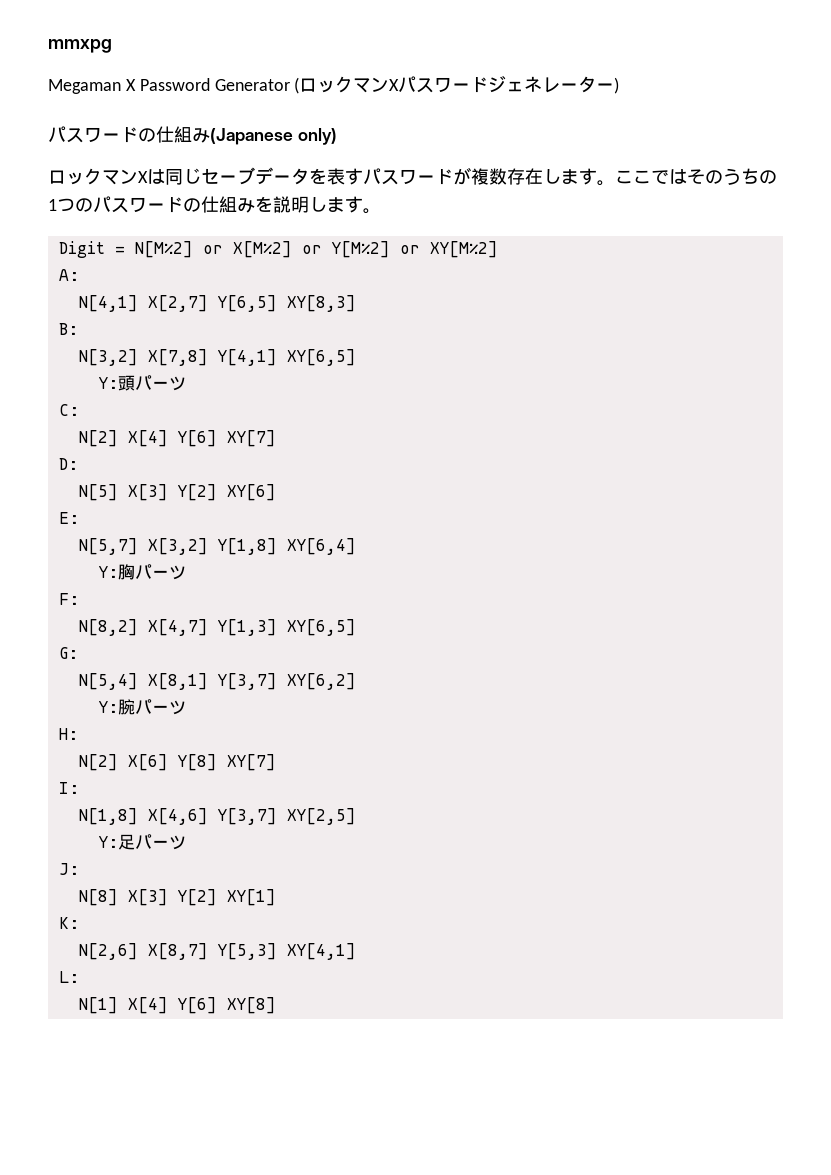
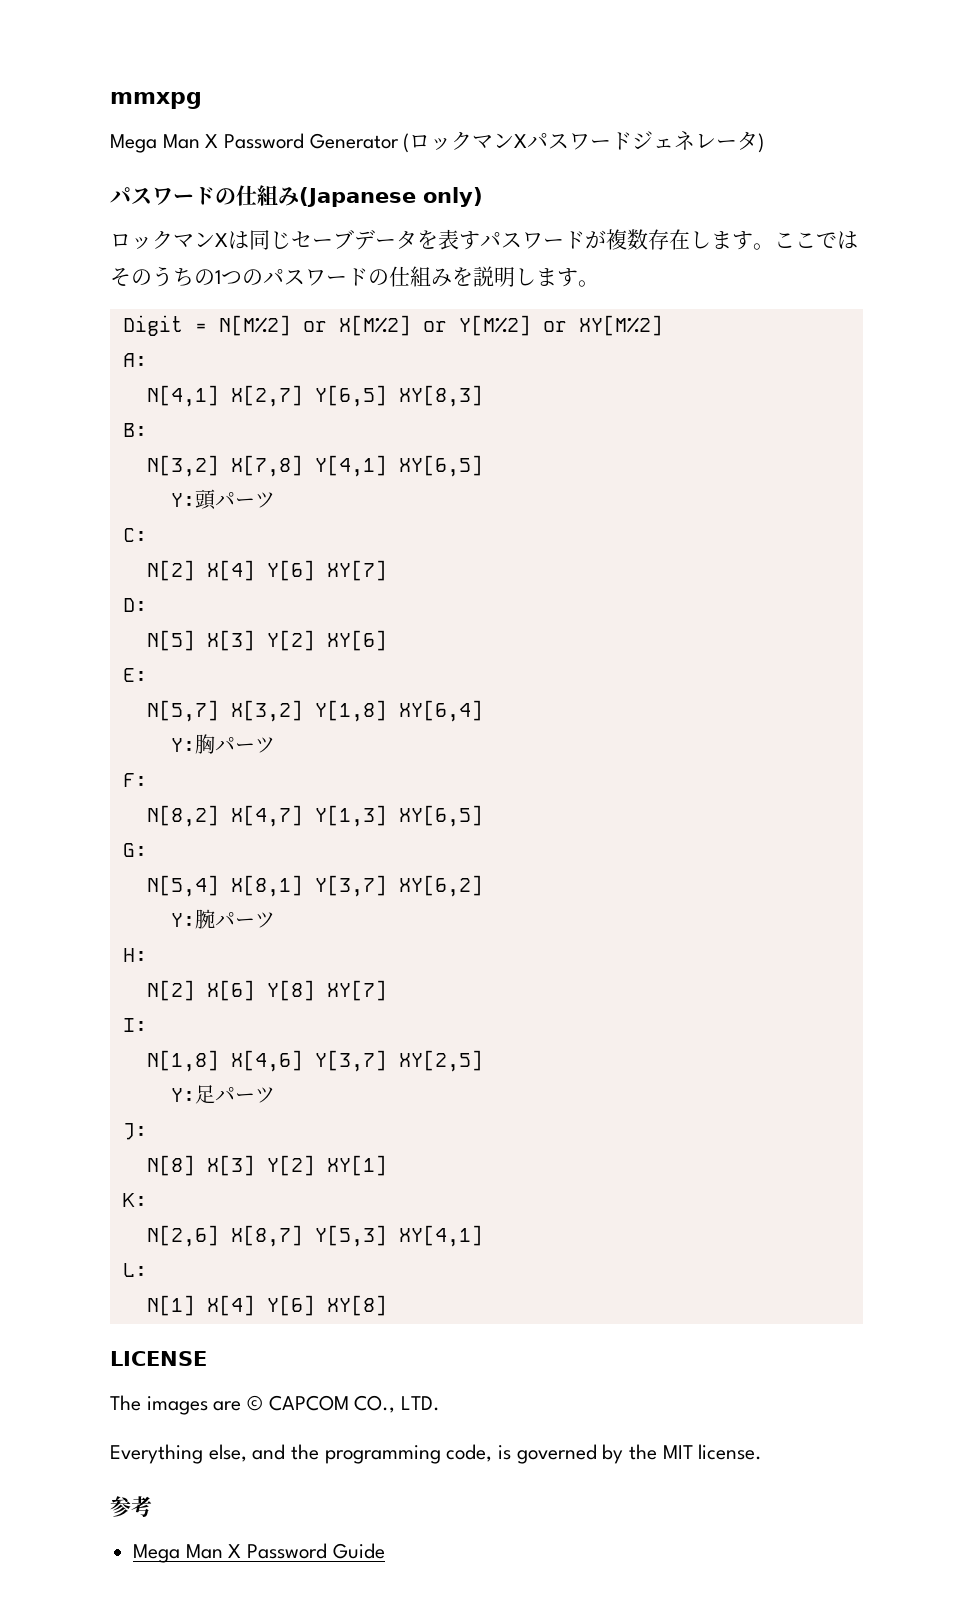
[48,79,121,94] Megaman -> [110,134,200,153] Mega Man
[596,83,615,91] ー -> (759, 140) none
(276, 1005) none -> [110,1351,207,1366] [110,1395,441,1415] [110,1444,763,1464] [110,1496,152,1517] [133,1543,385,1563] // LICENSE // The images are © CAPCOM CO., LTD. // Everything else, and the programming code, is governed by the MIT license. // 参考 // Mega Man X Password Guide

